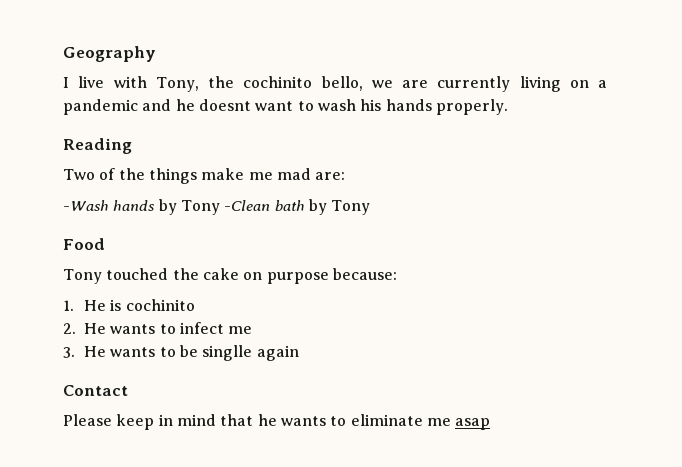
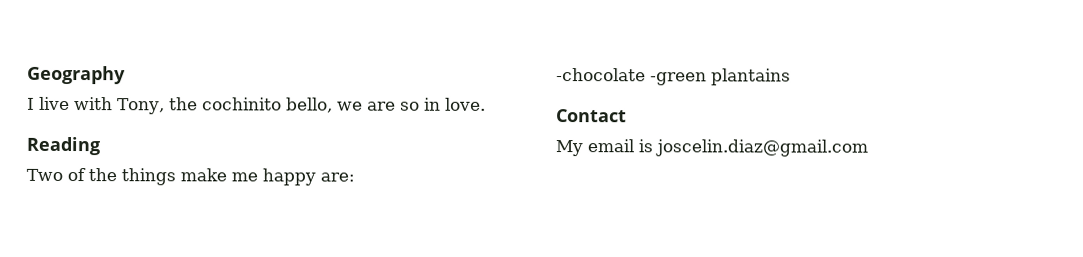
[437,76,607,92] [63,99,508,115] currently living on a pandemic and he doesnt want to wash his hands properly. -> [399,97,486,111] so in love.
[276,168,311,180] mad -> [262,168,316,186] happy
[63,199,371,215] [63,238,105,250] [63,268,397,284] [63,299,195,311] [63,322,253,334] [63,345,299,361] [63,385,128,396] [63,414,491,430] -Wash hands by Tony -Clean bath by Tony // Food // Tony touched the cake on purpose because: // 1. He is cochinito // 2. He wants to infect me // 3. He wants to be singlle again // Contact // Please keep in mind that he wants to eliminate me asap -> [556,68,791,86] [556,109,627,123] [555,139,868,157] -chocolate -green plantains // Contact // My email is joscelin.diaz@gmail.com

